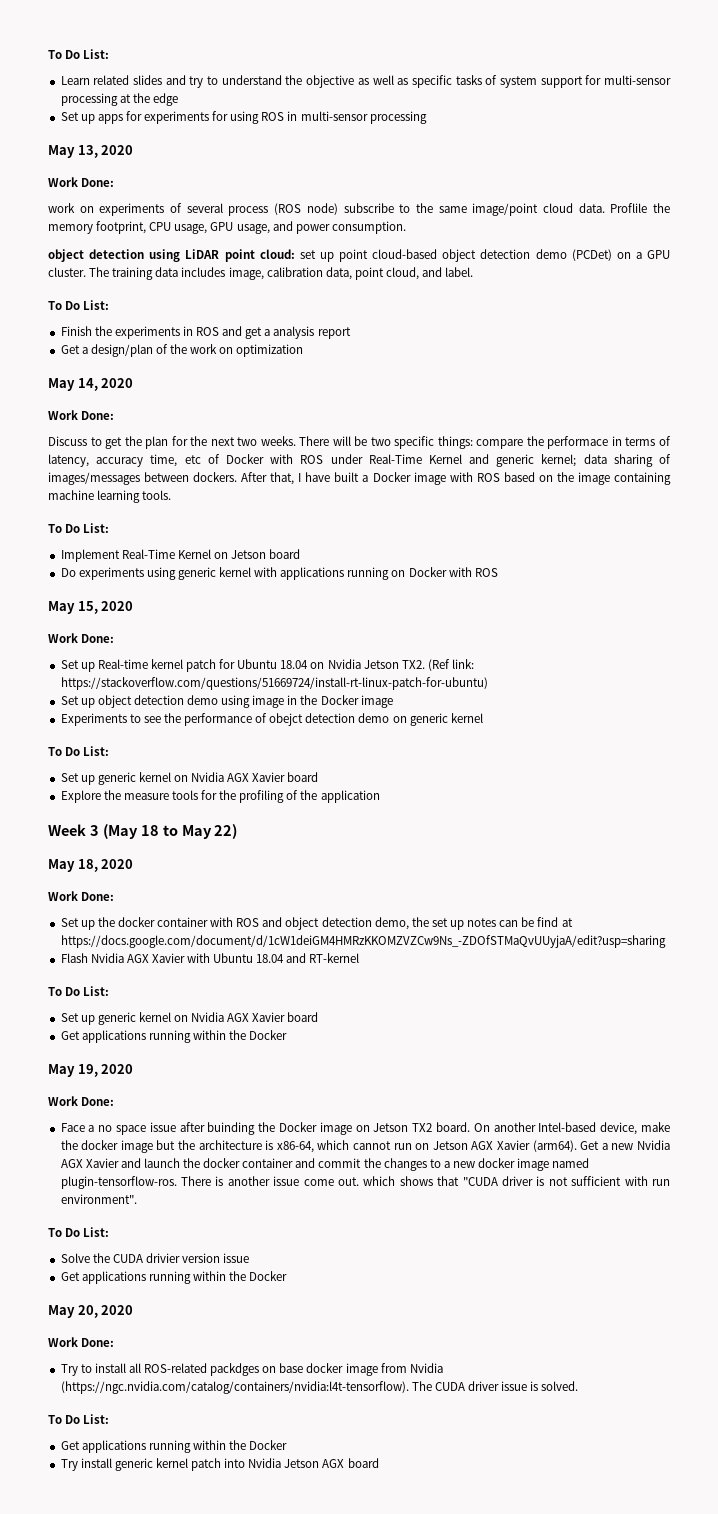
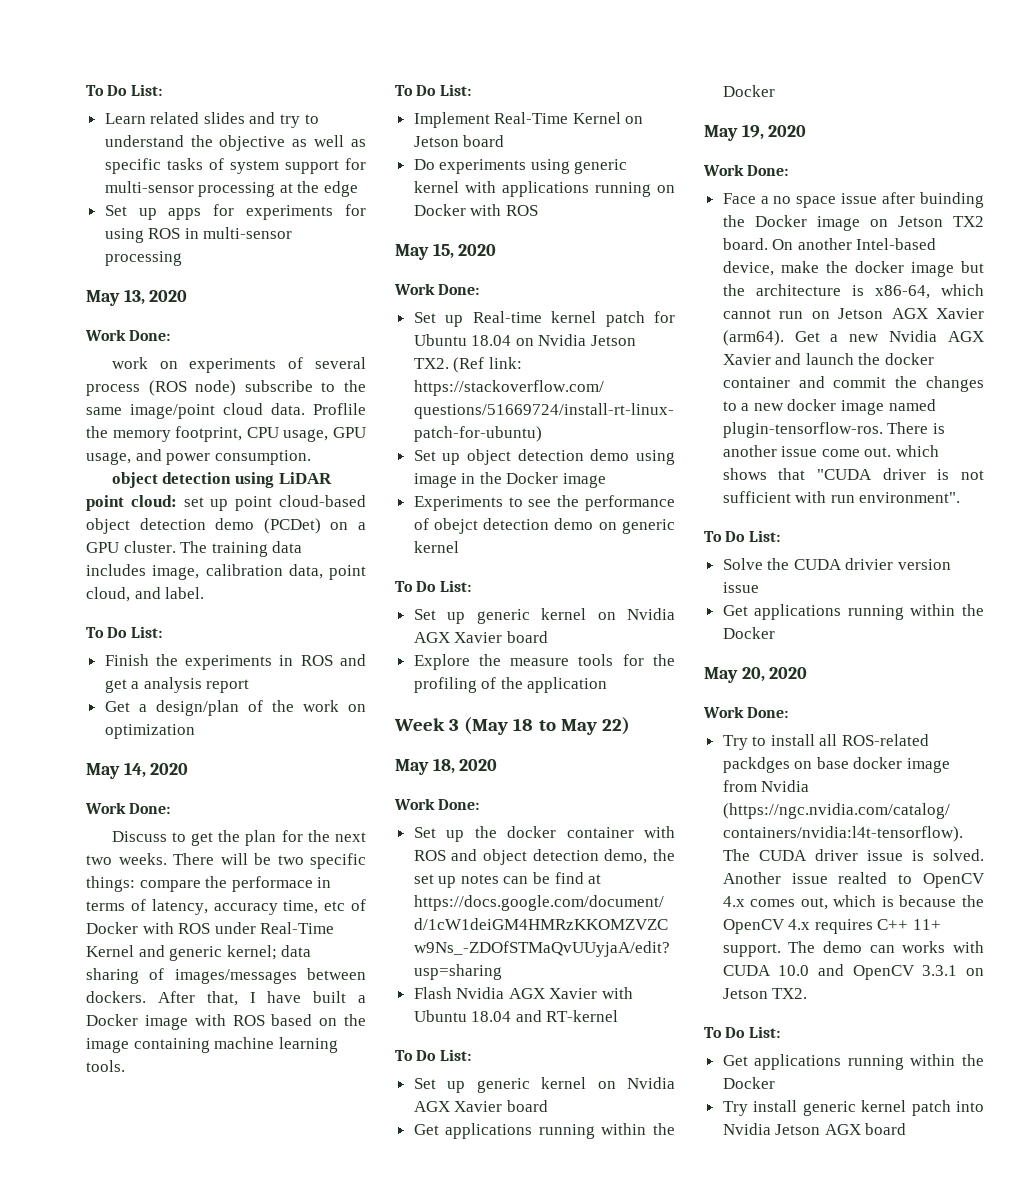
(579, 1386) none -> [722,872,985,888] [722,895,984,910] [722,919,942,934] [722,941,984,957] [722,964,984,980] [722,988,808,999] Another issue realted to OpenCV 4.x comes out, which is because the OpenCV 4.x requires C++ 11+ support. The demo can works with CUDA 10.0 and OpenCV 3.3.1 on Jetson TX2.

